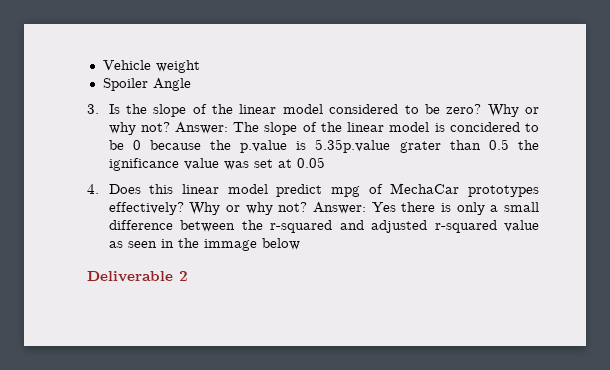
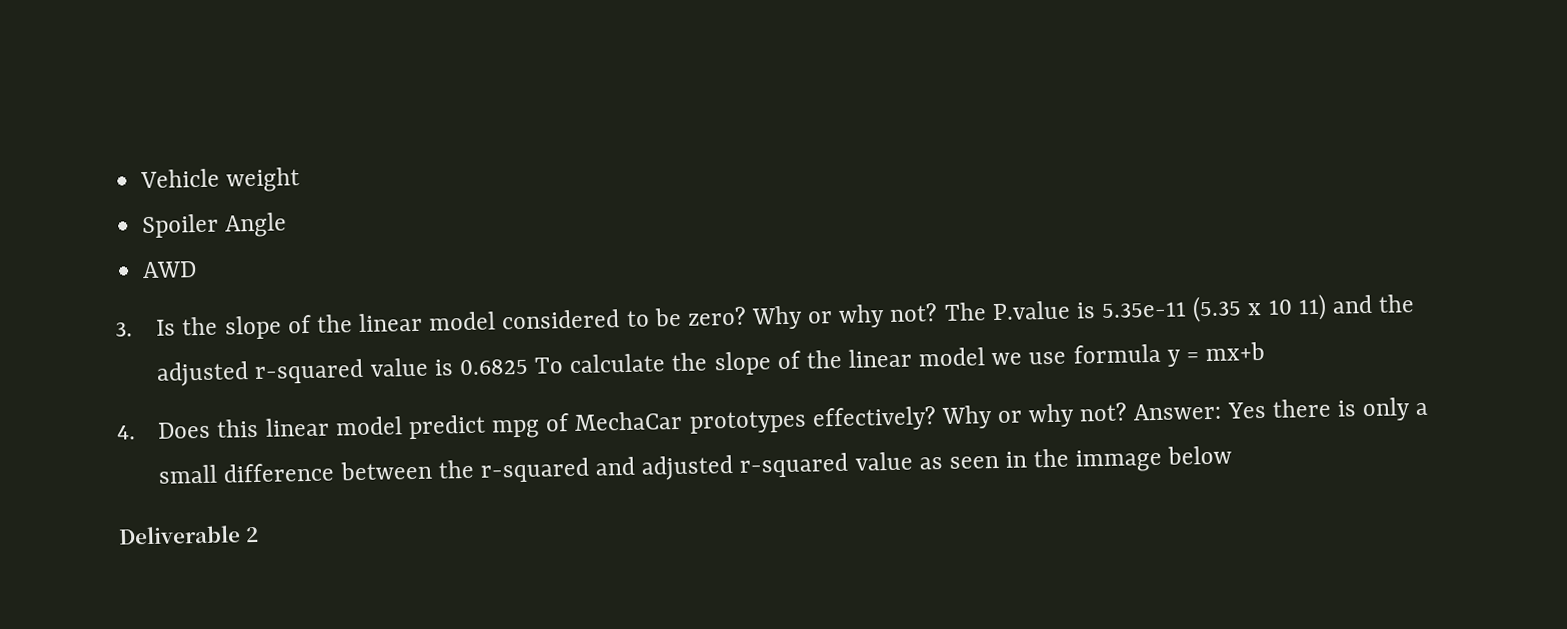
(191, 84) none -> [142,261,198,279] // AWD
[175,122,539,135] [108,139,539,153] [108,157,325,171] Answer: The slope of the linear model is concidered to be 0 because the p.value is 5.35p.value grater than 0.5 the ignificance value was set at 0.05 -> [943,293,1416,323] [156,341,1266,387] The P.value is 5.35e-11 (5.35 x 10 11) and the adjusted r-squared value is 0.6825 To calculate the slope of the linear model we use formula y = mx+b

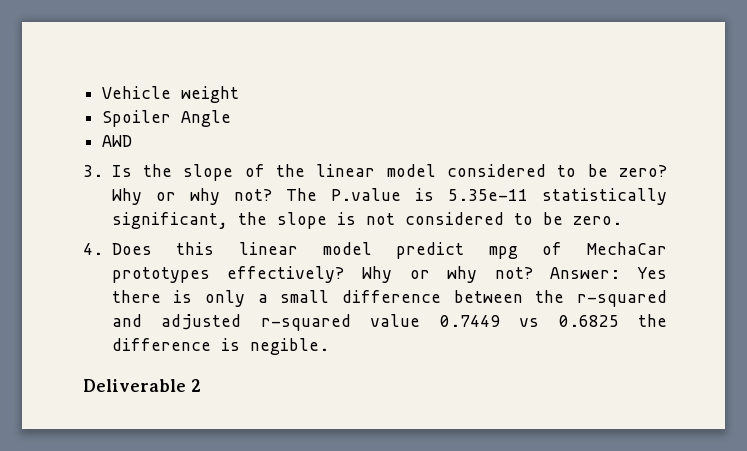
[1192,293,1416,323] [156,341,1266,387] (5.35 x 10 11) and the adjusted r-squared value is 0.6825 To calculate the slope of the linear model we use formula y = mx+b -> [542,188,667,205] [111,212,622,229] statistically significant, the slope is not considered to be zero.
[918,445,1233,473] as seen in the immage below -> [439,314,667,327] [111,338,329,355] 0.7449 vs 0.6825 the difference is negible.

